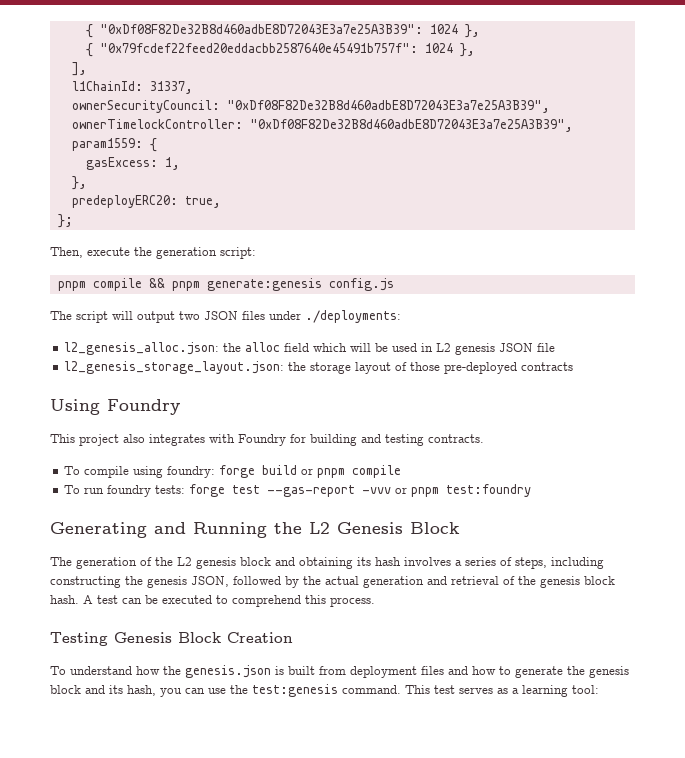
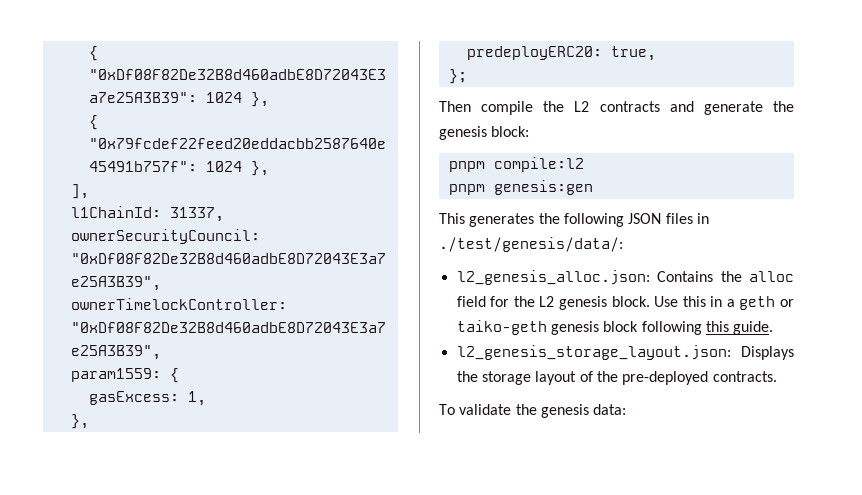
[50,247,256,259] [57,278,394,291] [50,310,401,323] Then, execute the generation script: // pnpm compile && pnpm generate:genesis config.js // The script will output two JSON files under ./deployments: -> [439,101,794,115] [439,126,530,140] [448,157,584,172] [448,180,593,195] [439,213,709,227] [439,237,623,252] Then compile the L2 contracts and generate the genesis block: // pnpm compile:l2 // pnpm genesis:gen // This generates the following JSON files in ./test/genesis/data/:
(220, 348) none -> [657,271,714,282] Contains
[313,343,556,355] which will be used in L2 genesis JSON file -> [490,296,794,310] [456,320,774,335] for the L2 genesis block. Use this in a geth or taiko-geth genesis block following this guide.
(285, 367) none -> [741,346,794,360] Displays
[410,362,574,374] [50,399,180,415] [50,434,484,446] [64,465,402,478] [64,484,532,497] [50,522,460,538] [50,557,604,569] [50,576,615,588] [50,595,375,607] [50,632,293,646] [50,665,629,678] [50,684,599,697] those pre-deployed contracts // Using Foundry // This project also integrates with Foundry for building and testing contracts. // To compile using foundry: forge build or pnpm compile // To run foundry tests: forge test --gas-report -vvv or pnpm test:foundry // Generating and Running the L2 Genesis Block // The generation of the L2 genesis block and obtaining its hash involves a series of steps, including constructing the genesis JSON, followed by the actual generation and retrieval of the genesis block hash. A test can be executed to comprehend this process. // Testing Genesis Block Creation // To understand how the genesis.json is built from deployment files and how to generate the genesis block and its hash, you can use the test:genesis command. This test serves as a learning tool: -> [596,371,777,385] [439,404,627,418] the pre-deployed contracts. // To validate the genesis data:

